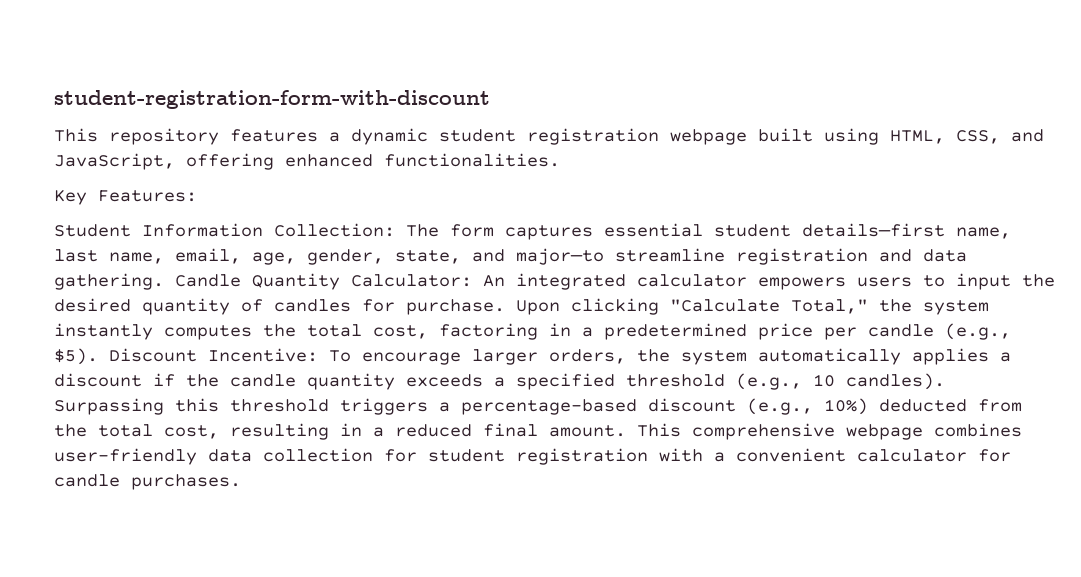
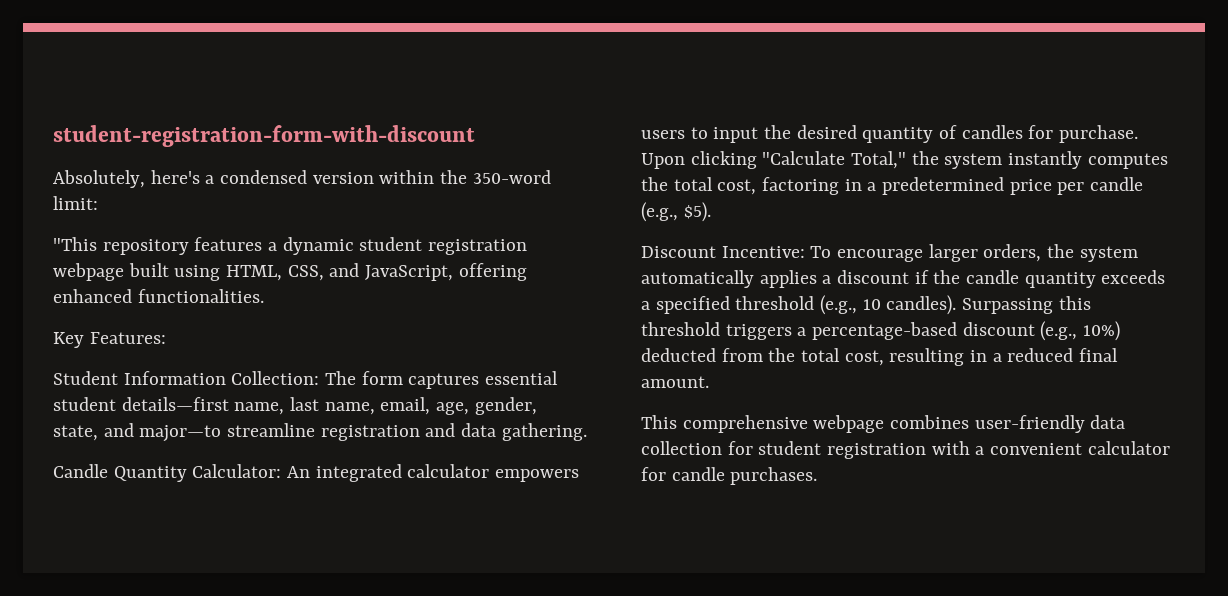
[54,128,98,142] This -> [53,170,551,188] [53,196,98,210] [53,237,97,251] Absolutely, here's a condensed version within the 350-word limit: // "This
(164, 281) none -> (587, 432) //
(98, 356) none -> (711, 212) //
(626, 431) none -> (709, 382) //

